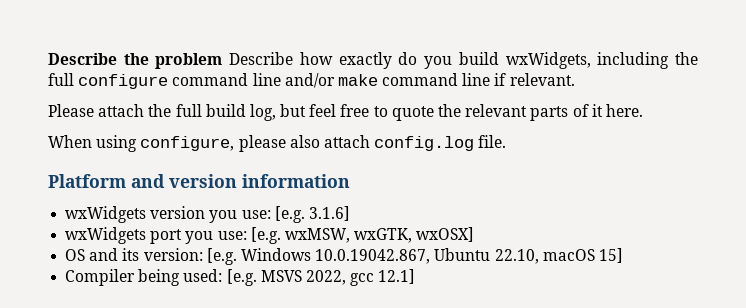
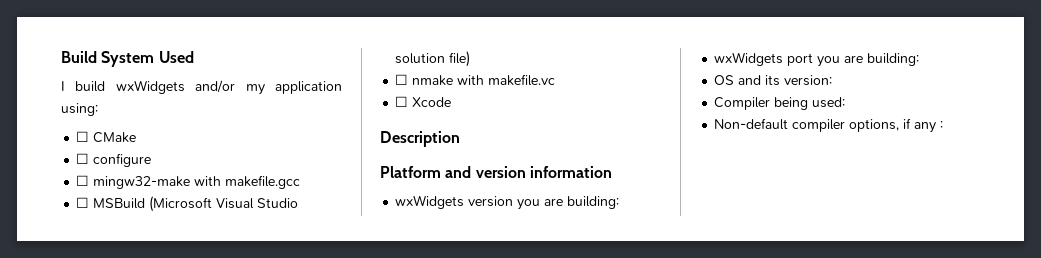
[48,52,699,69] [48,73,575,89] [48,104,643,121] [48,135,507,152] Describe the problem Describe how exactly do you build wxWidgets, including the full configure command line and/or make command line if relevant. // Please attach the full build log, but feel free to quote the relevant parts of it here. // When using configure, please also attach config.log file. -> [61,51,194,67] [61,80,342,95] [61,103,98,116] [76,131,137,143] [76,153,152,167] [76,175,301,189] [76,196,299,212] [395,51,471,67] [395,74,556,86] [395,96,452,107] [380,131,460,147] Build System Used // I build wxWidgets and/or my application using: // ☐ CMake // ☐ configure // ☐ mingw32-make with makefile.gcc // ☐ MSBuild (Microsoft Visual Studio solution file) // ☐ nmake with makefile.vc // ☐ Xcode // Description
[241,206,350,223] use: [e.g. 3.1.6] -> [544,196,620,209] are building:
[217,227,475,244] use: [e.g. wxMSW, wxGTK, wxOSX] -> [844,53,920,66] are building:
[206,248,623,265] [65,269,416,286] [e.g. Windows 10.0.19042.867, Ubuntu 22.10, macOS 15] // Compiler being used: [e.g. MSVS 2022, gcc 12.1] -> [714,97,846,110] [714,118,944,133] // Compiler being used: // Non-default compiler options, if any :

